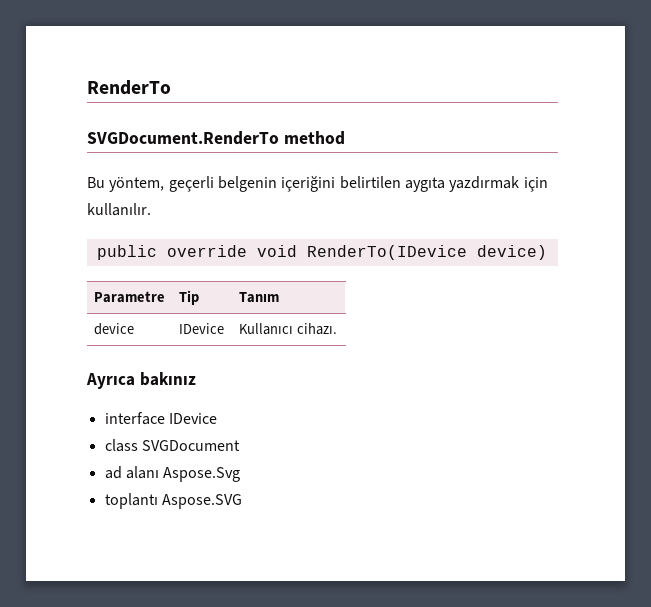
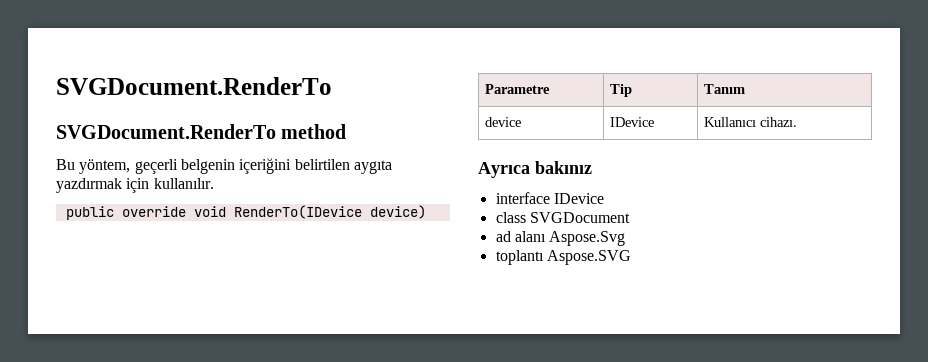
[87,80,171,95] RenderTo -> [56,77,332,95] SVGDocument.RenderTo

